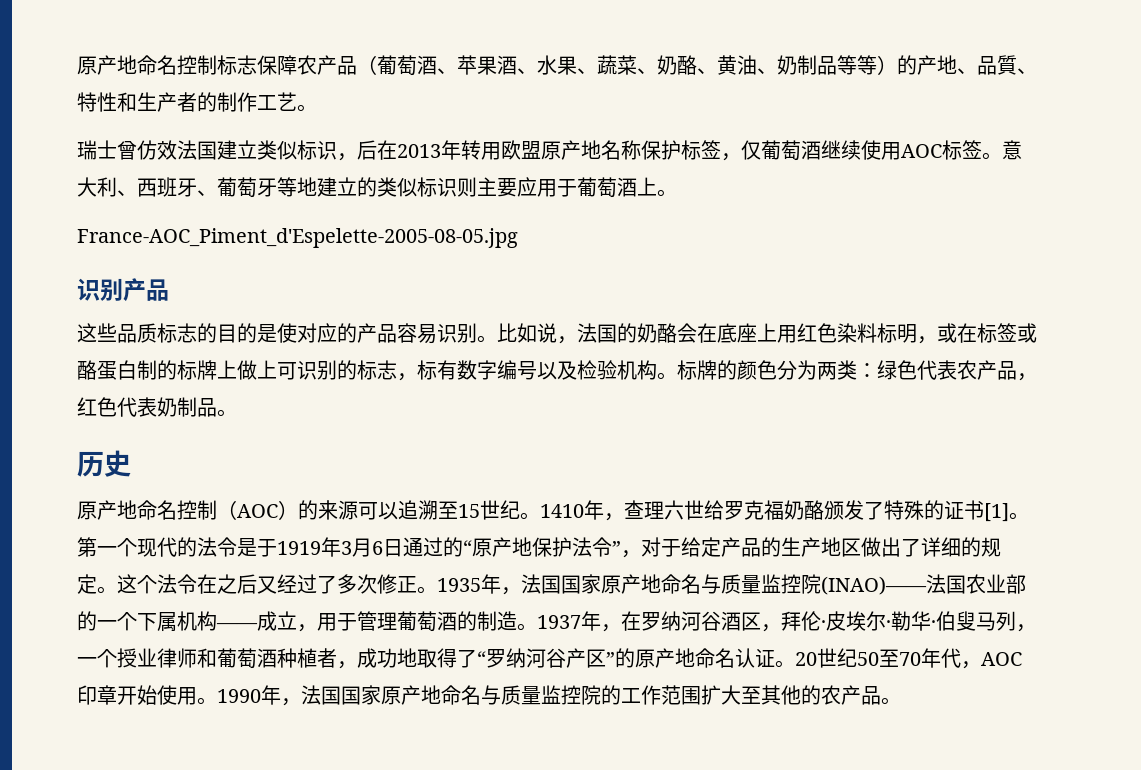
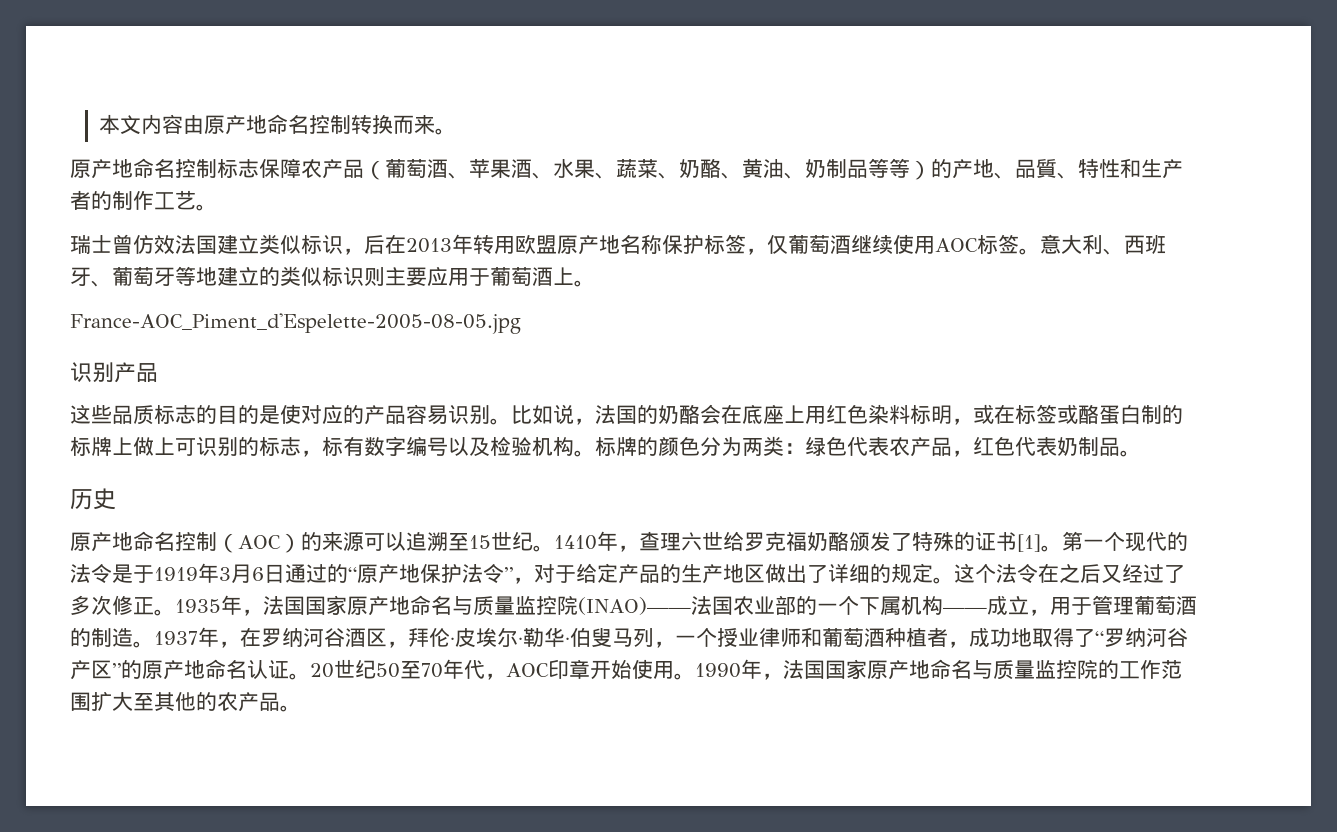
(77, 65) none -> [99,114,457,135] 本文内容由原产地命名控制转换而来。 //

